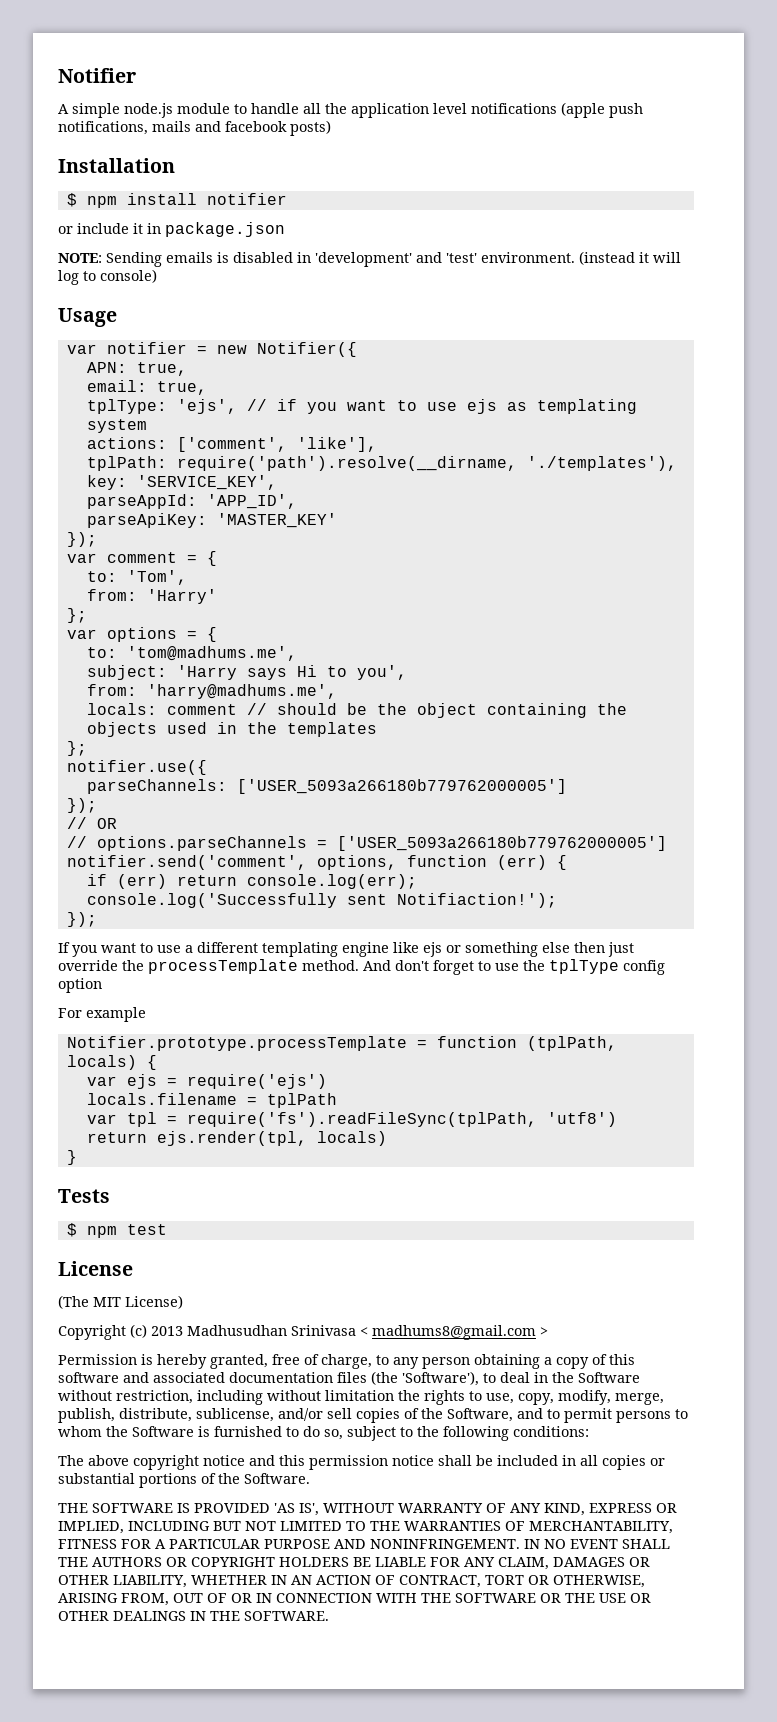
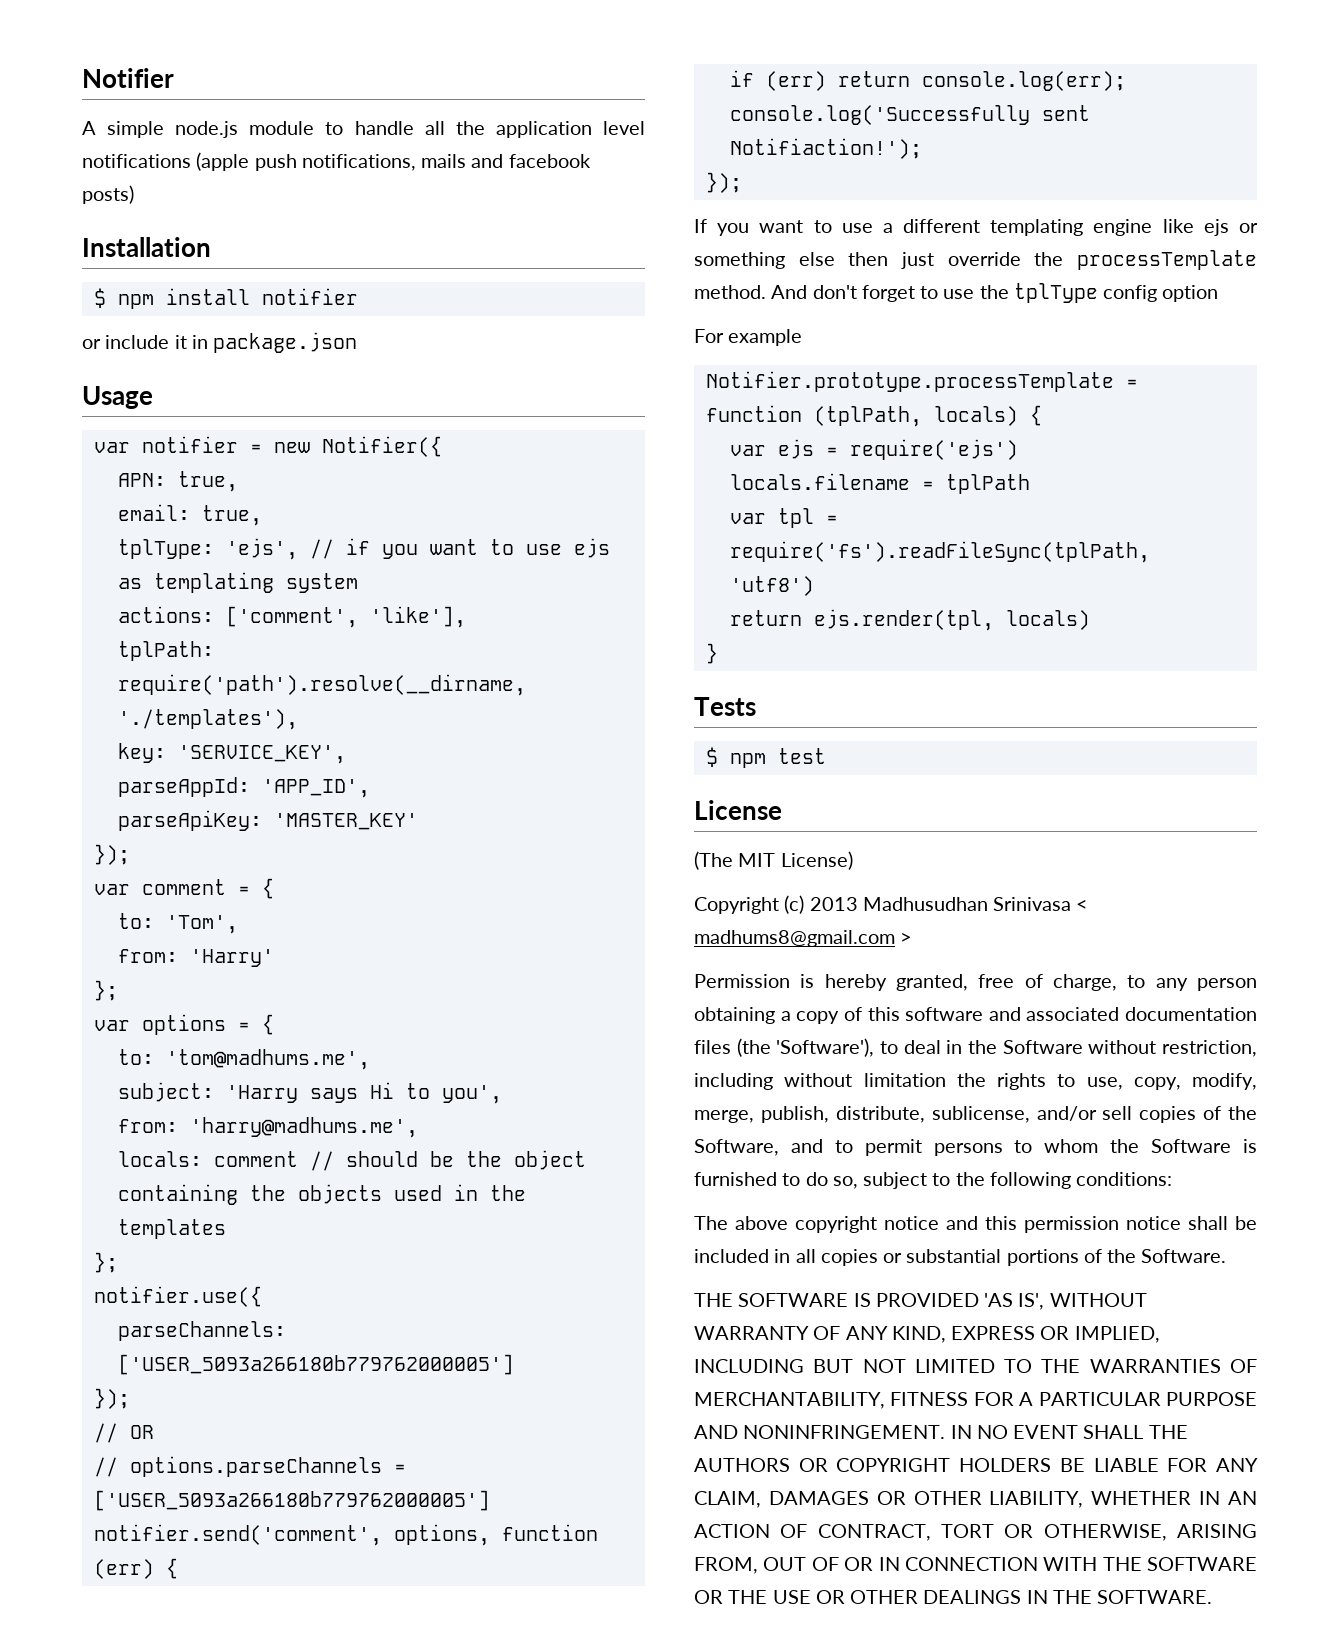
[58,251,681,267] [58,269,157,285] // NOTE: Sending emails is disabled in 'development' and 'test' environment. (instead it will log to console) -> (358, 342) none

